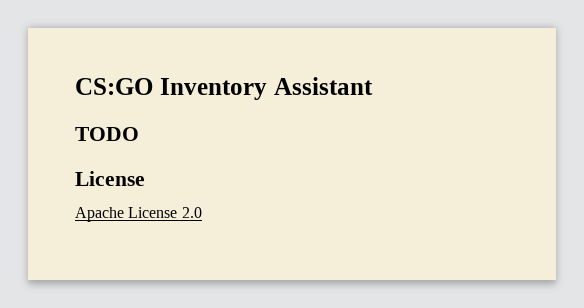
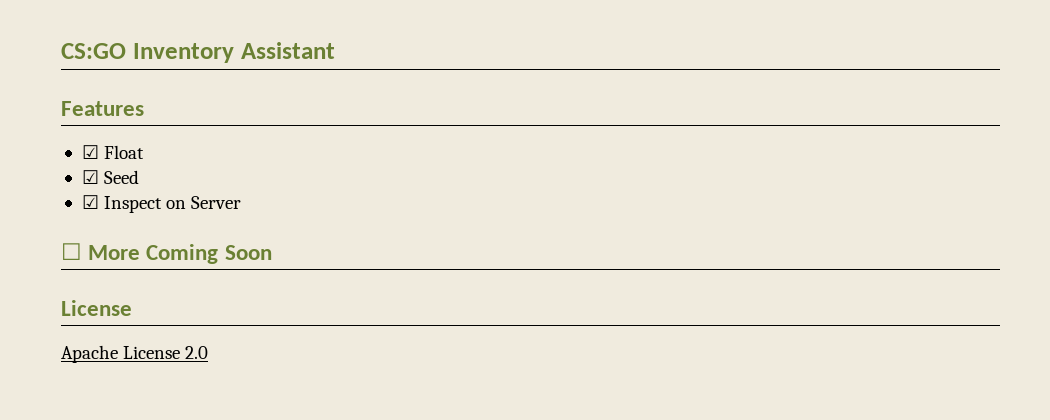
[75,127,139,141] TODO -> [61,101,144,116] [81,145,145,159] [81,170,140,184] [81,195,242,213] [61,243,272,264] Features // ☑ Float // ☑ Seed // ☑ Inspect on Server // ☐ More Coming Soon

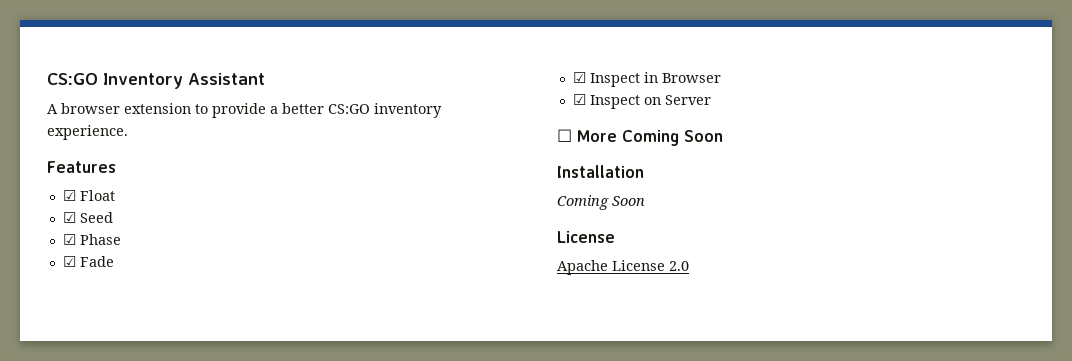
(335, 50) none -> [47,103,442,118] [47,125,128,140] // A browser extension to provide a better CS:GO inventory experience.
(140, 177) none -> [62,234,121,245] [62,256,114,267] [572,72,721,87] // ☑ Phase // ☑ Fade // ☑ Inspect in Browser
(272, 252) none -> [557,165,644,178] [557,195,645,210] // Installation // Coming Soon

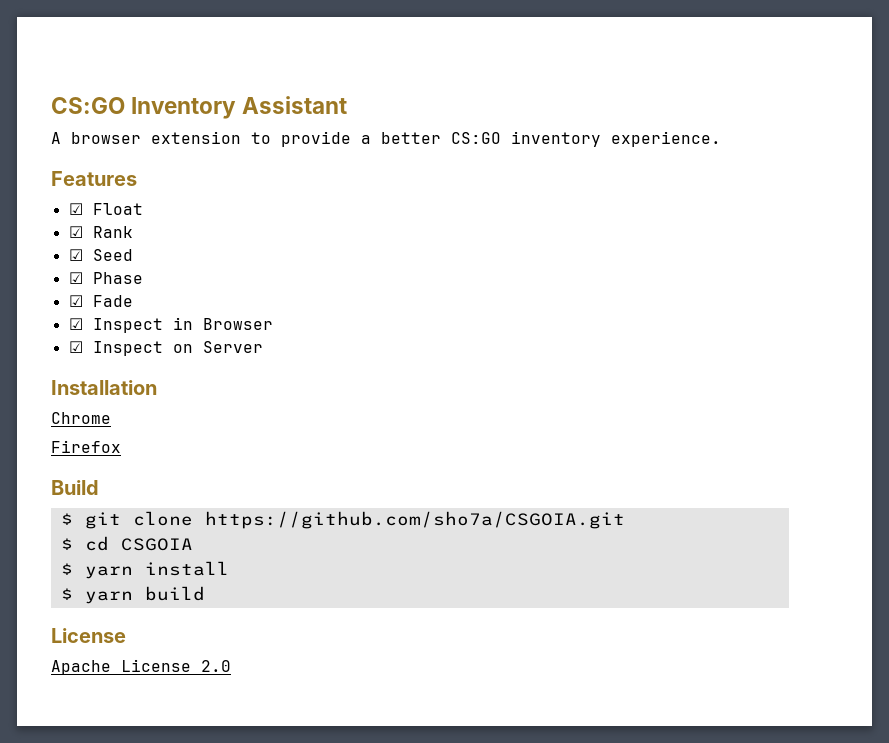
(115, 195) none -> [68,226,133,238] // ☑ Rank
[557,129,723,146] [557,165,644,178] [557,195,645,210] ☐ More Coming Soon // Installation // Coming Soon -> [51,380,157,395] [51,412,111,424] [51,440,121,453] [51,480,99,495] [60,511,625,529] [60,536,193,551] [60,561,229,579] [60,586,205,604] Installation // Chrome // Firefox // Build // $ git clone https://github.com/sho7a/CSGOIA.git // $ cd CSGOIA // $ yarn install // $ yarn build

